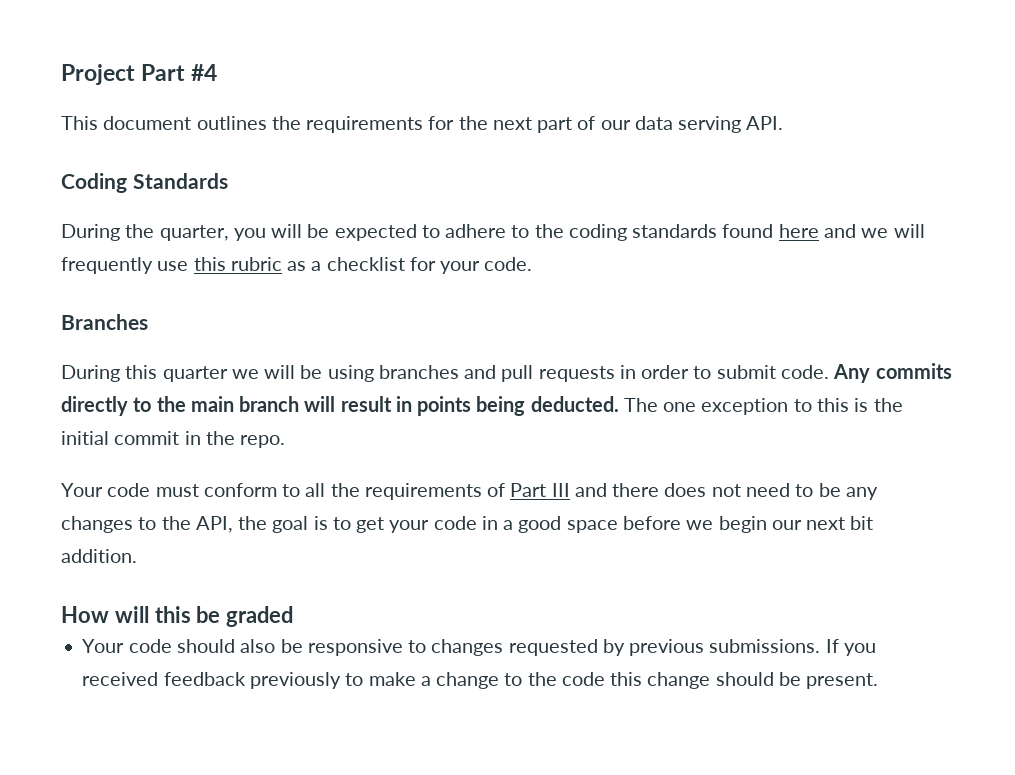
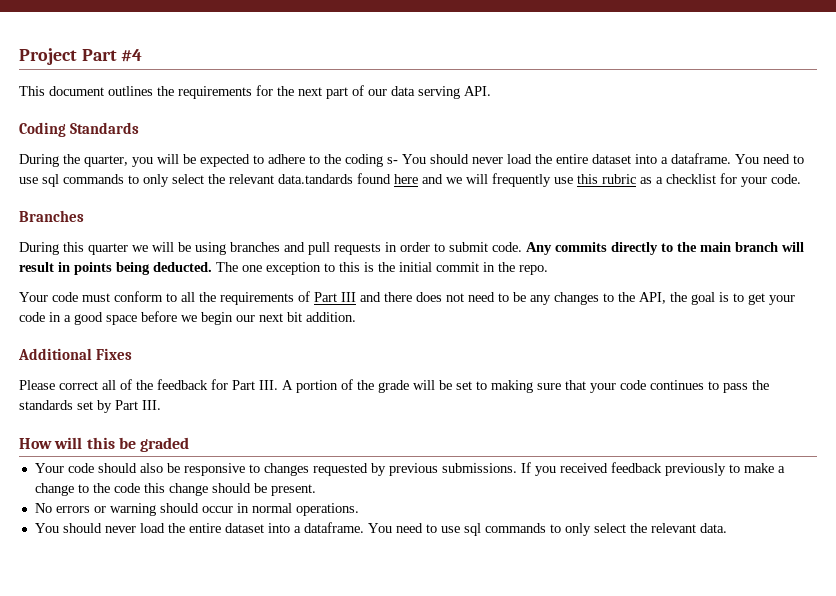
[632,224,718,238] standards -> [387,153,804,164] [19,174,353,187] s- You should never load the entire dataset into a dataframe. You need to use sql commands to only select the relevant data.tandards
(137, 556) none -> [18,348,133,360] [19,379,769,393] [19,400,161,413] // Additional Fixes // Please correct all of the feedback for Part III. A portion of the grade will be set to making sure that your code continues to pass the standards set by Part III.
(879, 681) none -> [34,503,359,516] [34,522,727,536] // No errors or warning should occur in normal operations. // You should never load the entire dataset into a dataframe. You need to use sql commands to only select the relevant data.

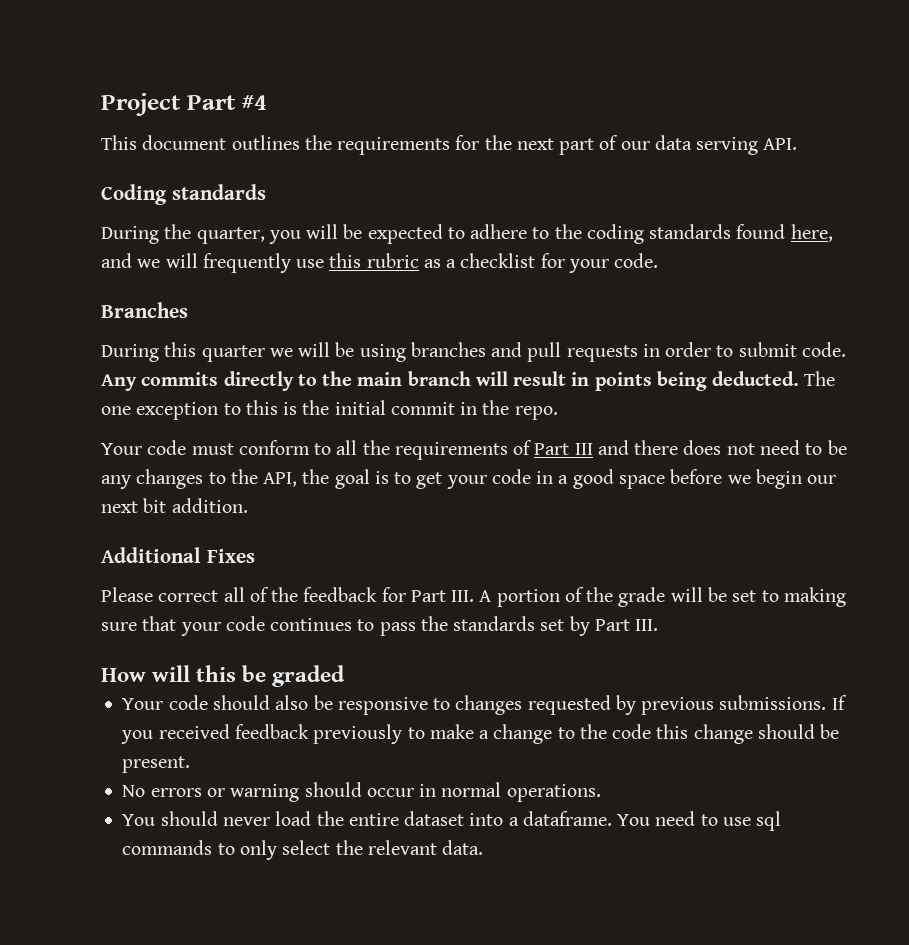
[70,122,140,134] Standards -> [171,184,266,200] standards
[387,153,804,164] [19,173,418,187] s- You should never load the entire dataset into a dataframe. You need to use sql commands to only select the relevant data.tandards found here -> [649,224,833,242] standards found here,

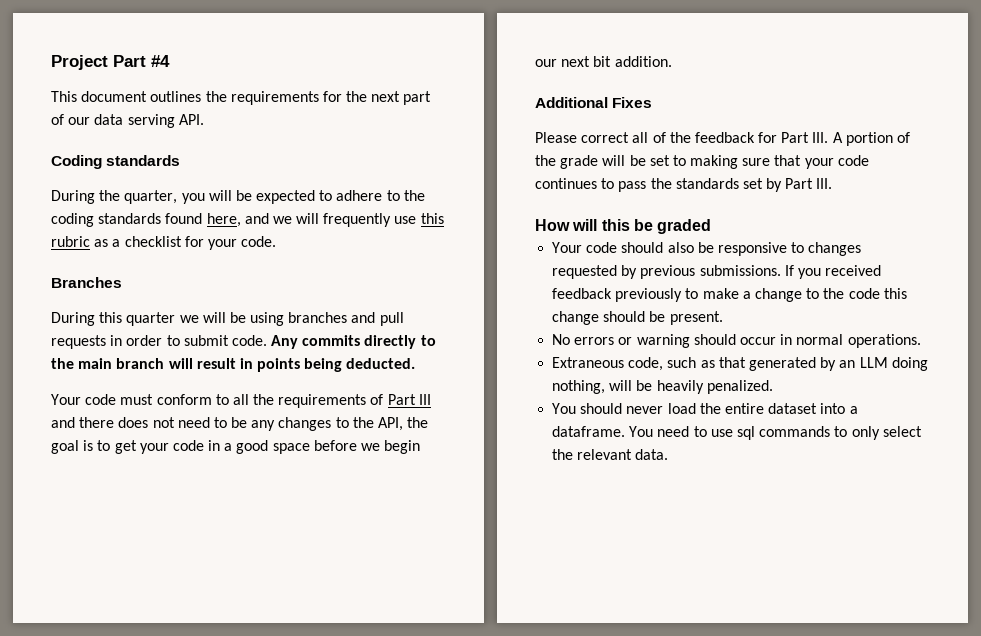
[804,371,836,386] [101,400,558,420] The one exception to this is the initial commit in the repo. -> (416, 363) none
(601, 793) none -> [552,357,928,371] [552,380,773,394] // Extraneous code, such as that generated by an LLM doing nothing, will be heavily penalized.

